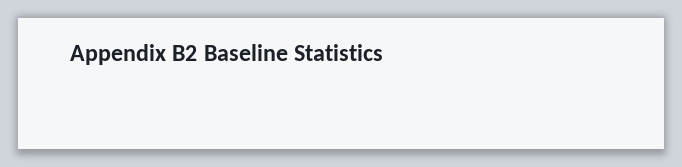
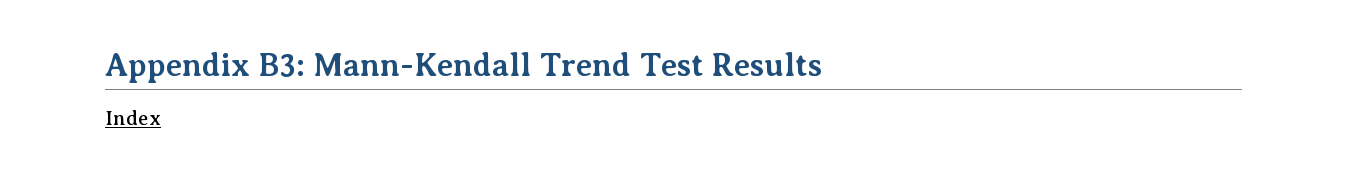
[172,44,384,61] B2 Baseline Statistics -> [258,52,823,77] [105,110,161,125] B3: Mann-Kendall Trend Test Results // Index

